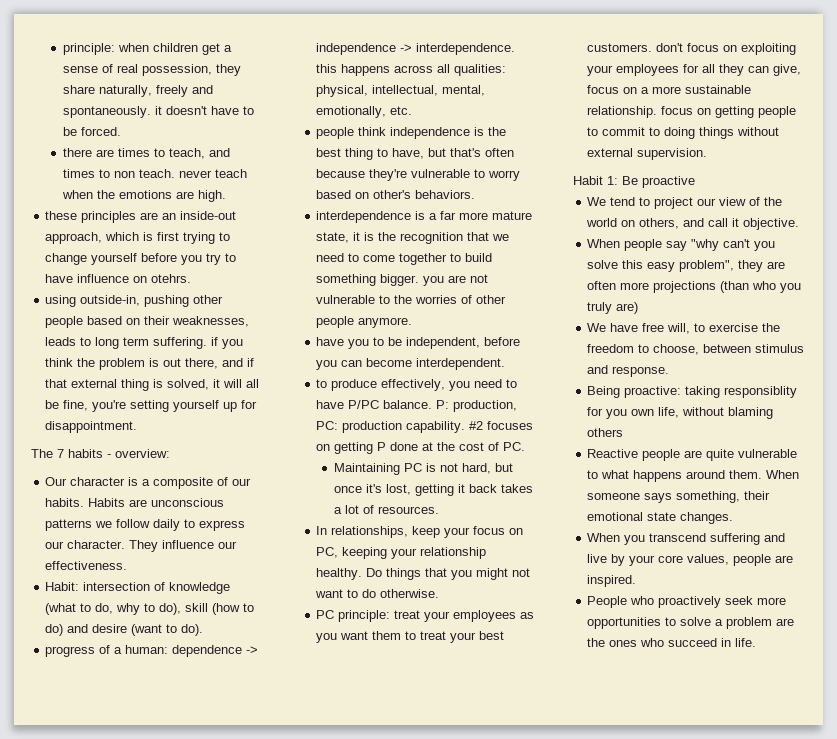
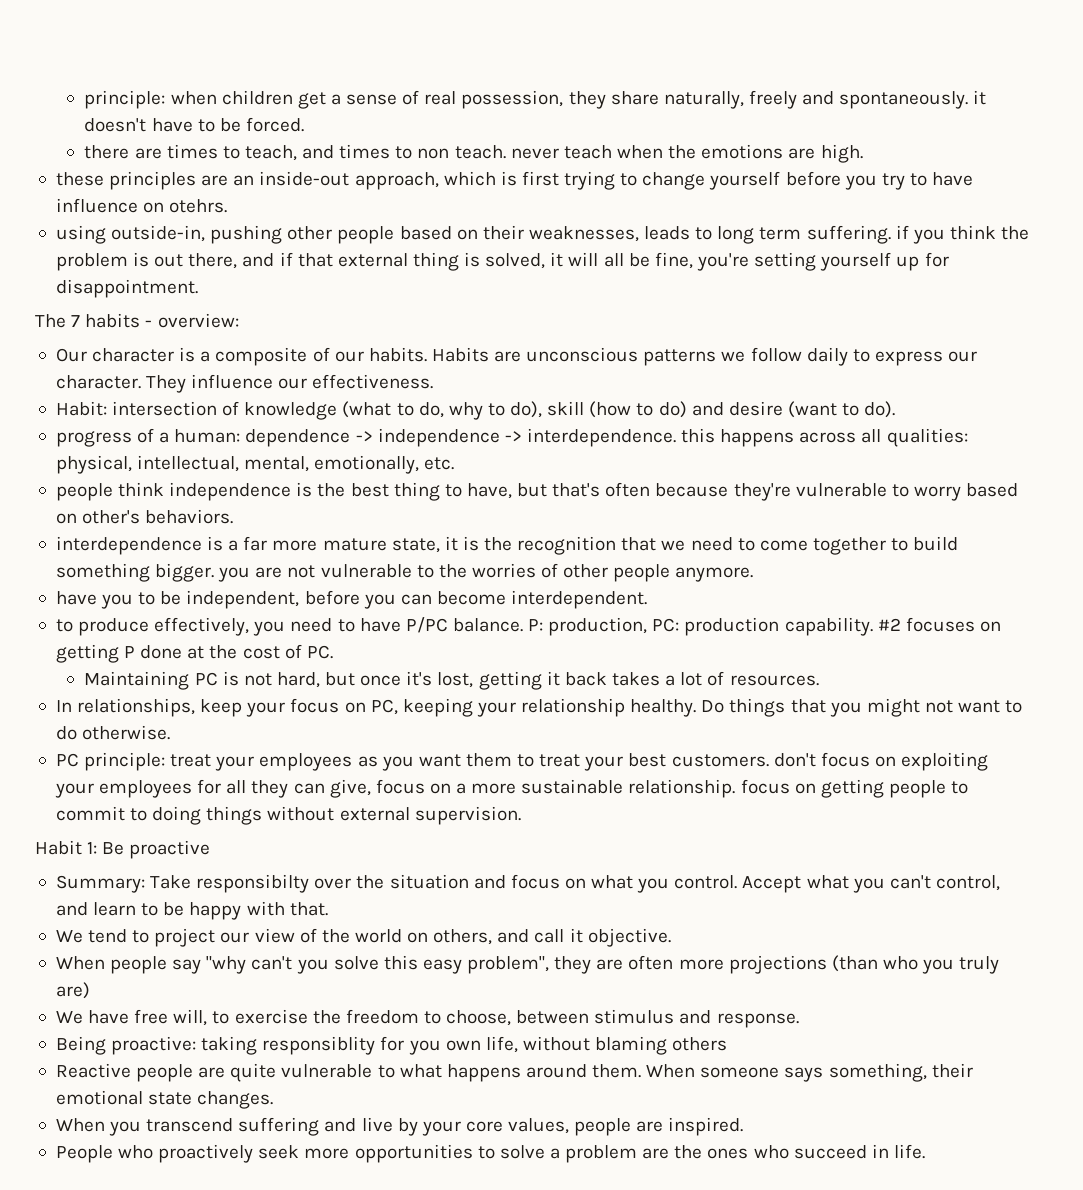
(695, 182) none -> [55,874,1000,893] [55,901,328,920] // Summary: Take responsibilty over the situation and focus on what you control. Accept what you can't control, and learn to be happy with that.

